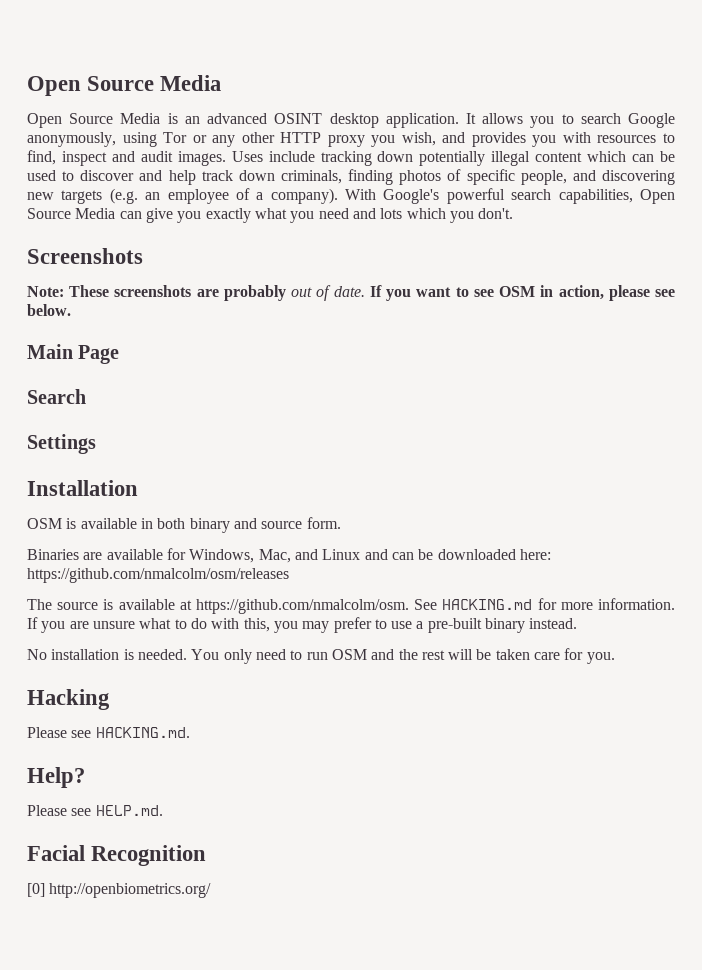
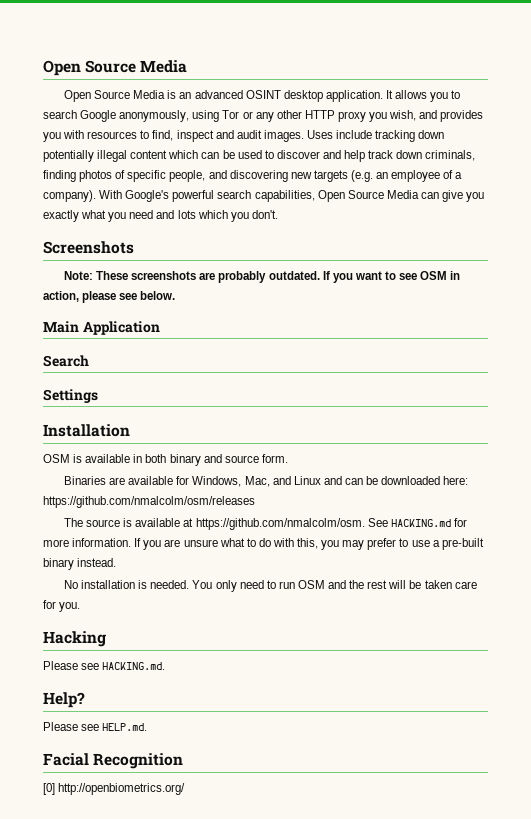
[291,285,365,301] out of date. -> [268,271,320,280] outdated.
[78,345,120,364] Page -> [82,321,160,335] Application

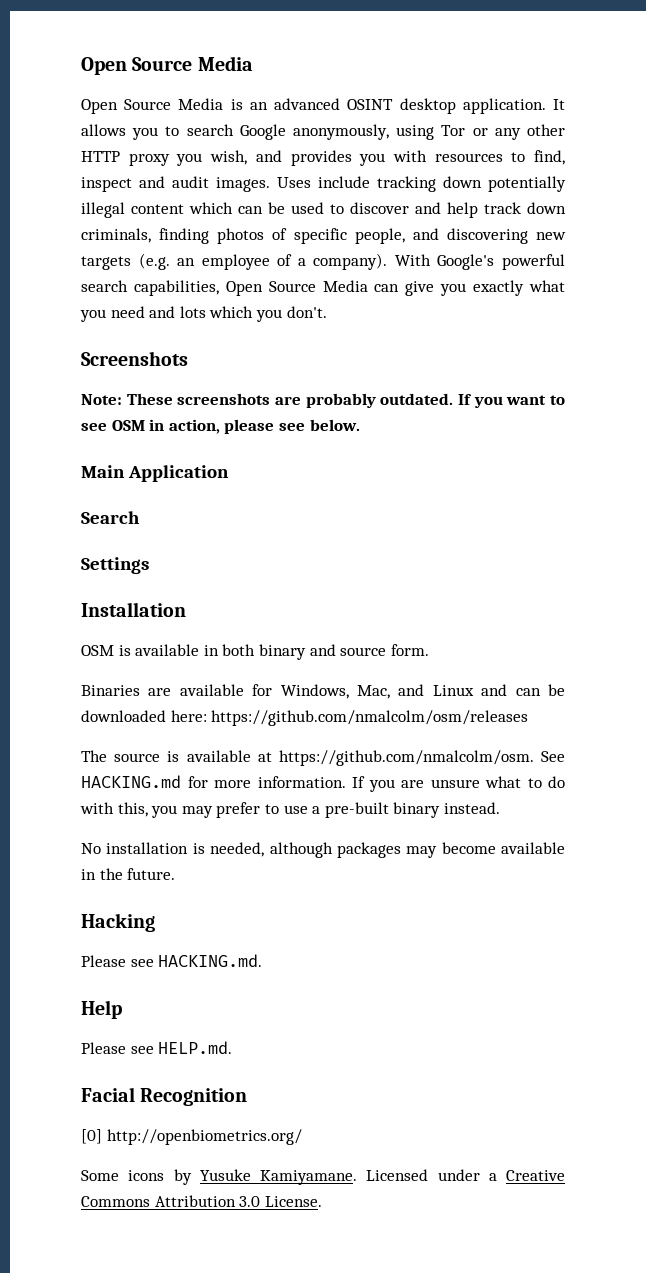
[150,580,477,592] [43,600,81,612] needed. You only need to run OSM and the rest will be taken care for you. -> [210,842,565,858] [81,868,176,880] needed, although packages may become available in the future.
[43,692,85,708] Help? -> [81,1000,122,1019] Help
(186, 789) none -> [81,1169,565,1185] [81,1195,322,1207] // Some icons by Yusuke Kamiyamane. Licensed under a Creative Commons Attribution 3.0 License.

